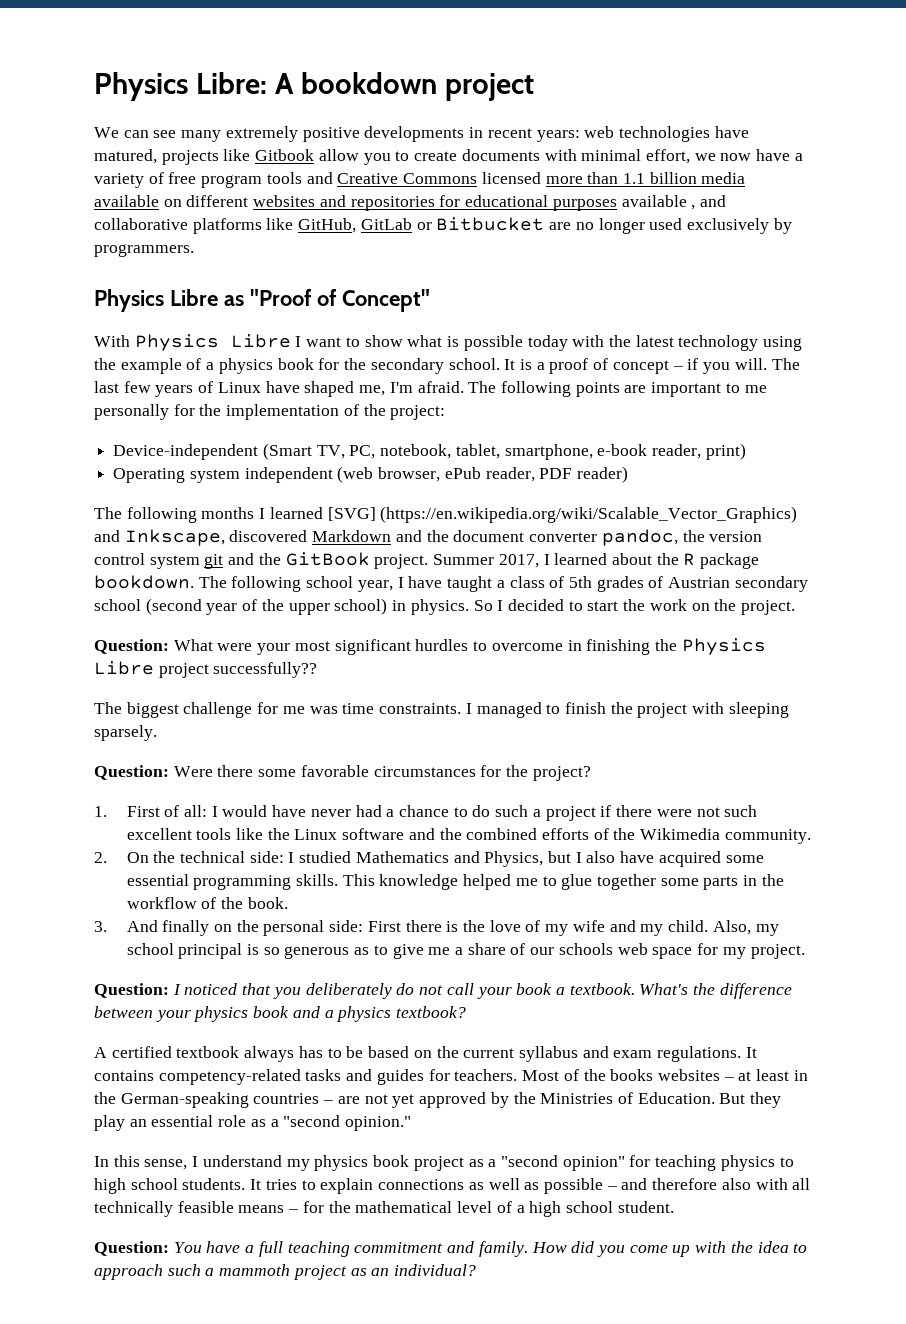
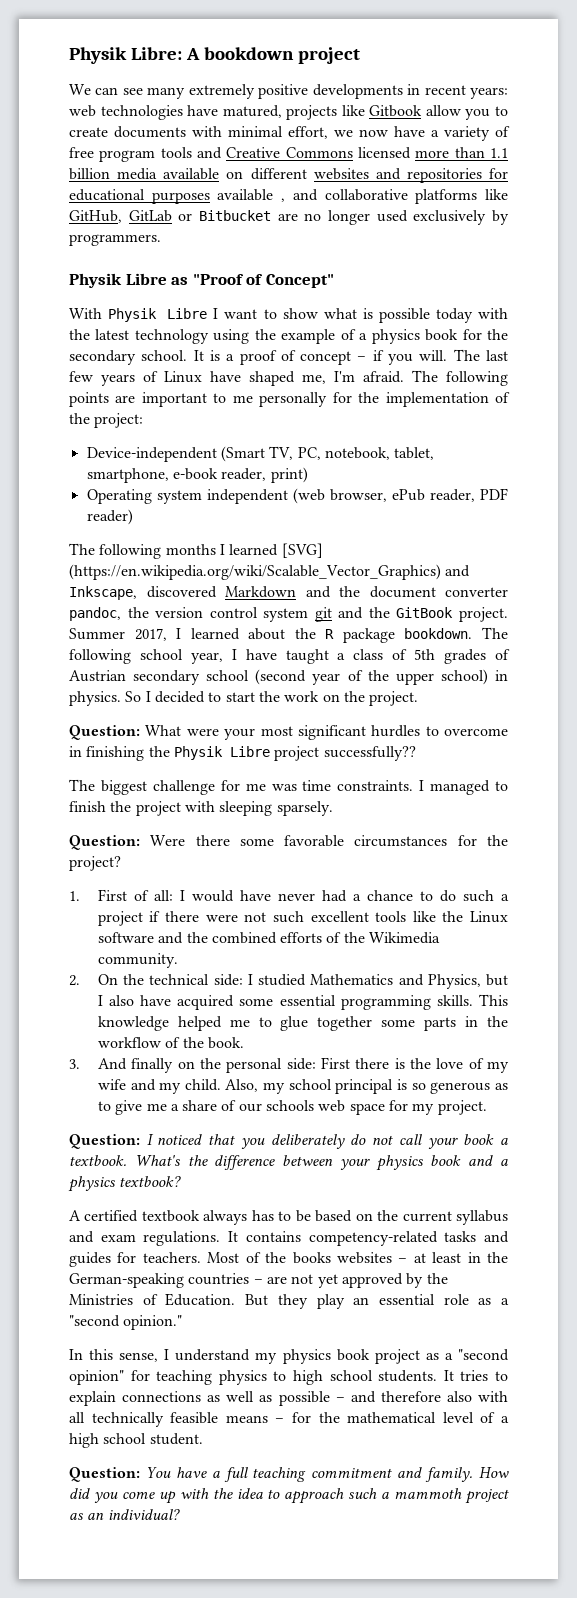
[94,72,188,101] Physics -> [69,47,127,64] Physik
[94,289,164,312] Physics -> [69,273,122,288] Physik
[134,334,219,351] Physics -> [108,308,158,322] Physik
[681,638,766,655] Physics -> [173,746,223,760] Physik

